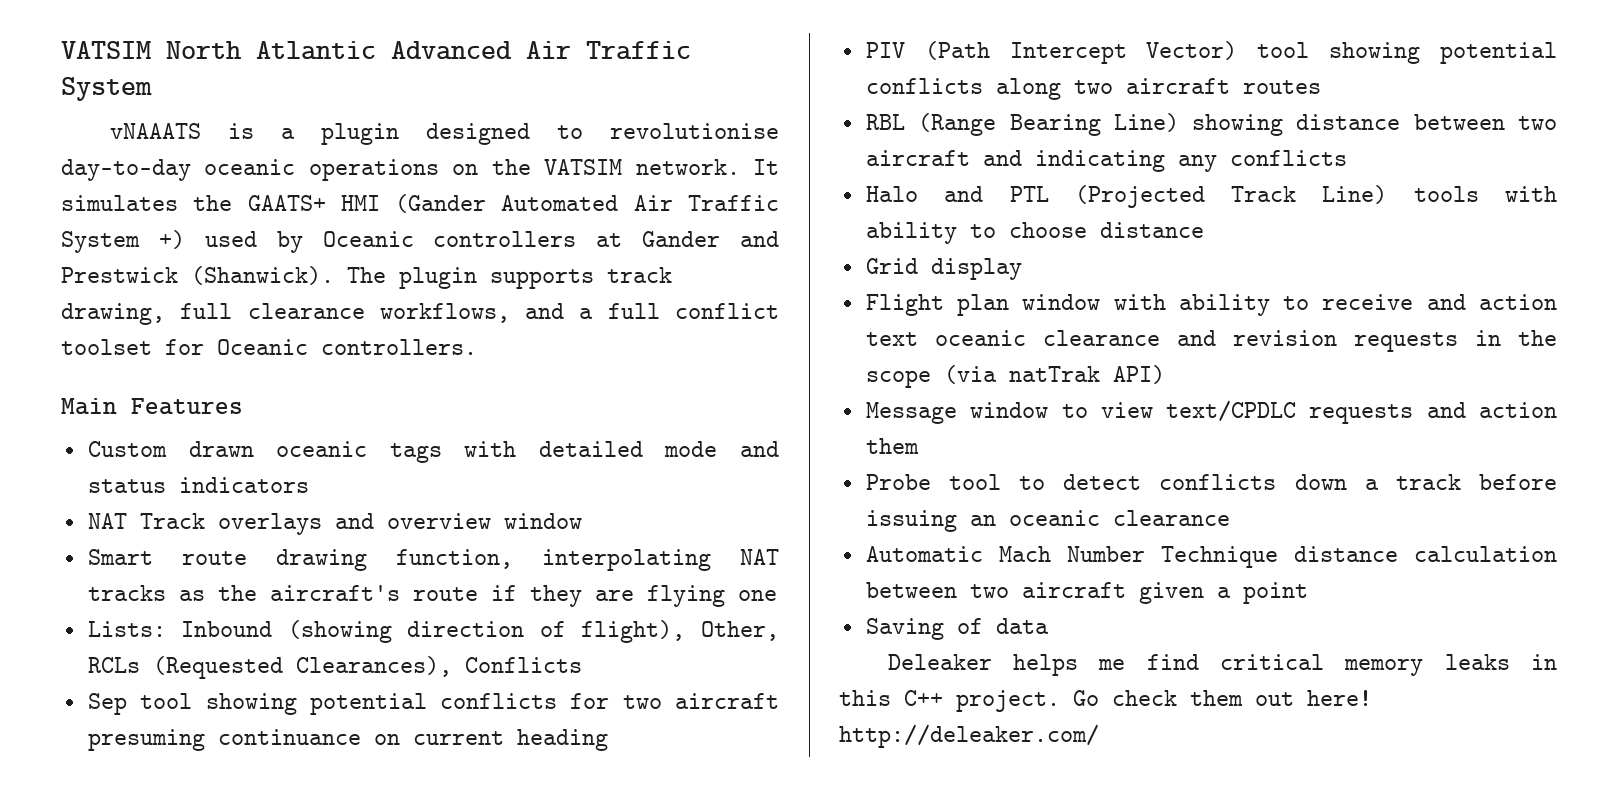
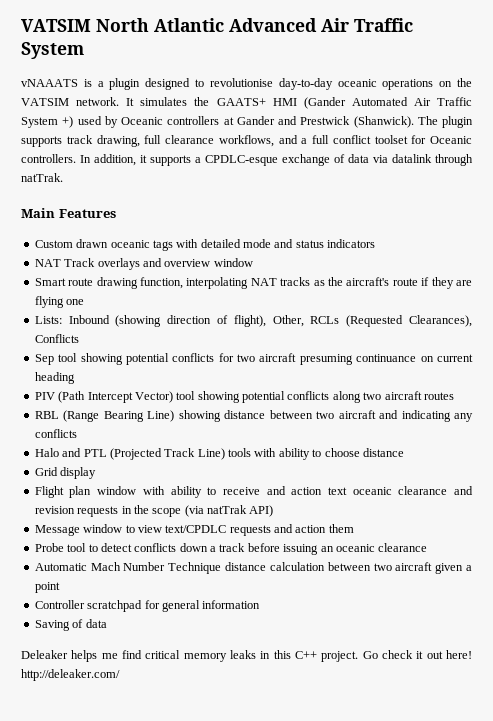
(477, 347) none -> [80,154,473,166] [21,173,63,182] In addition, it supports a CPDLC-esque exchange of data via datalink through natTrak.
(1308, 593) none -> [34,600,261,612] // Controller scratchpad for general information
[1190,690,1243,706] them -> [416,651,424,659] it

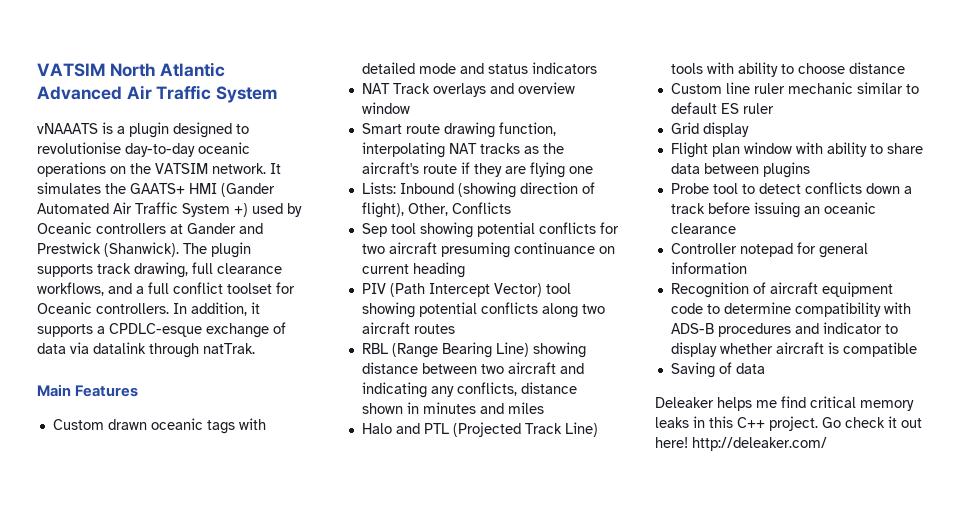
[310,315,472,327] RCLs (Requested Clearances), -> (448, 209) none
[34,429,77,438] conflicts -> [456,382,577,396] [361,402,544,414] conflicts, distance shown in minutes and miles
(404, 452) none -> [670,82,919,94] [670,102,774,114] // Custom line ruler mechanic similar to default ES ruler
[222,486,473,495] [34,505,274,517] [34,524,354,536] receive and action text oceanic clearance and revision requests in the scope (via natTrak API) // Message window to view text/CPDLC requests and action them -> [886,143,923,154] [670,162,810,178] share data between plugins
[34,562,472,574] [34,582,60,593] // Automatic Mach Number Technique distance calculation between two aircraft given a point -> (736, 228) none
[87,600,143,612] scratchpad -> [739,243,793,257] notepad
(261, 604) none -> [670,282,893,298] [670,302,911,317] [670,322,898,337] [670,342,917,357] // Recognition of aircraft equipment code to determine compatibility with ADS-B procedures and indicator to display whether aircraft is compatible

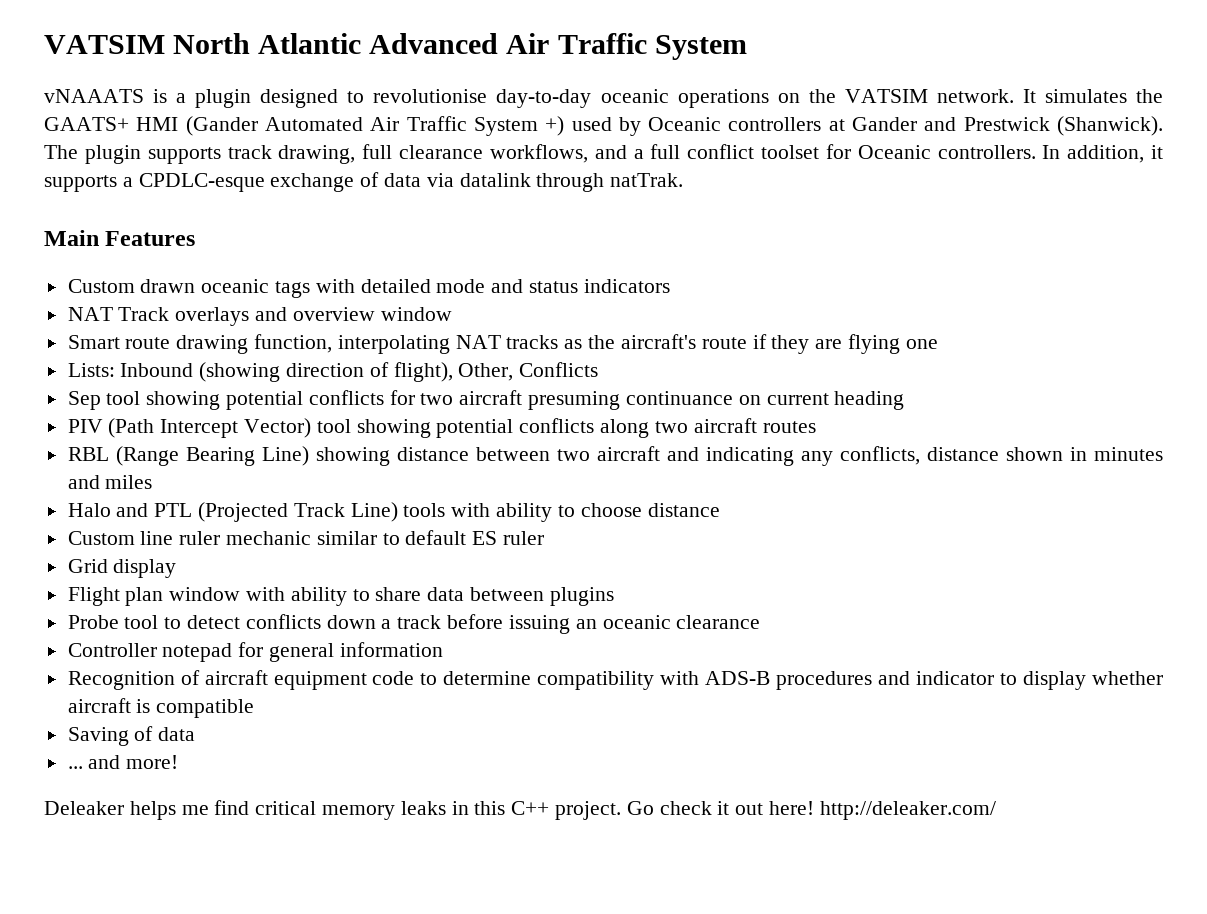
(765, 368) none -> [67,755,179,769] // ... and more!

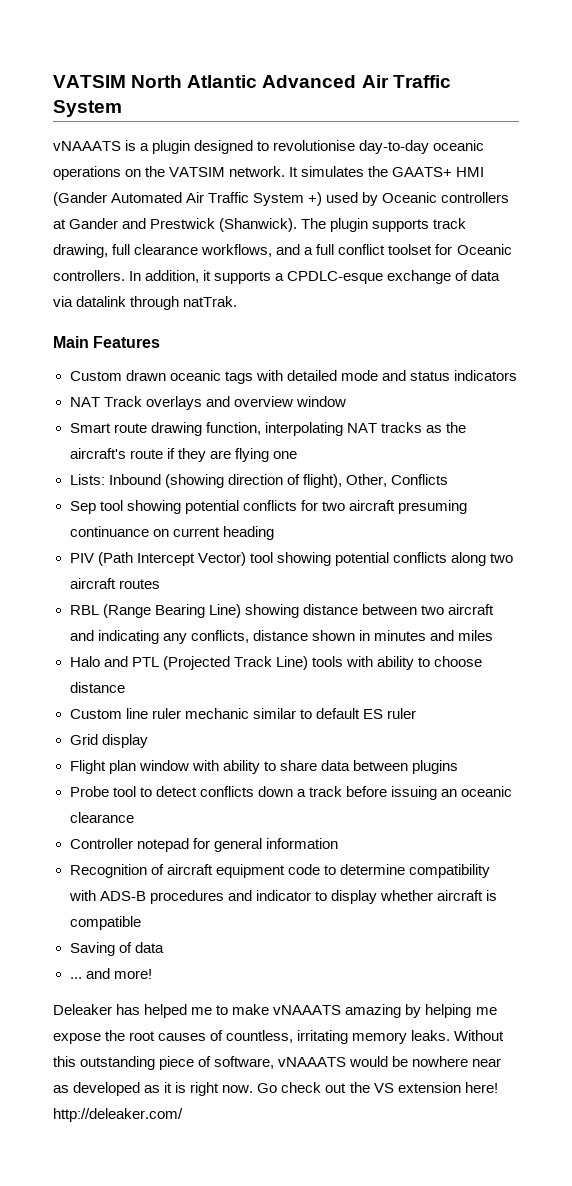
[129,800,764,820] helps me find critical memory leaks in this C++ project. Go check it out -> [116,1004,497,1018] [53,1030,505,1044] [53,1056,502,1070] [53,1082,461,1096] has helped me to make vNAAATS amazing by helping me expose the root causes of countless, irritating memory leaks. Without this outstanding piece of software, vNAAATS would be nowhere near as developed as it is right now. Go check out the VS extension

